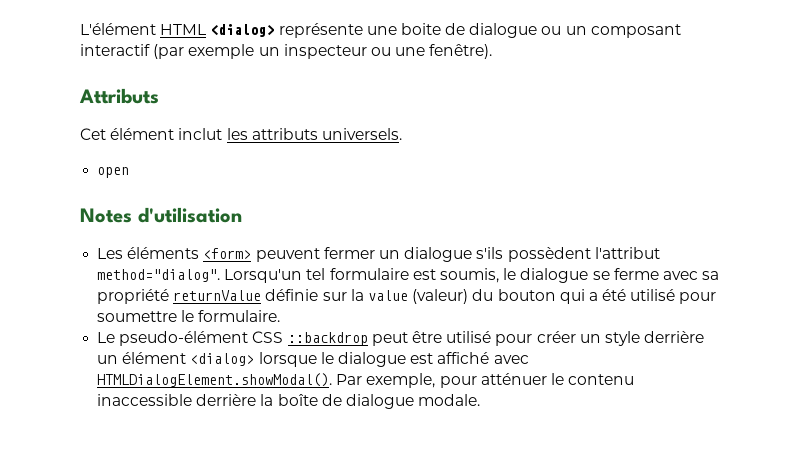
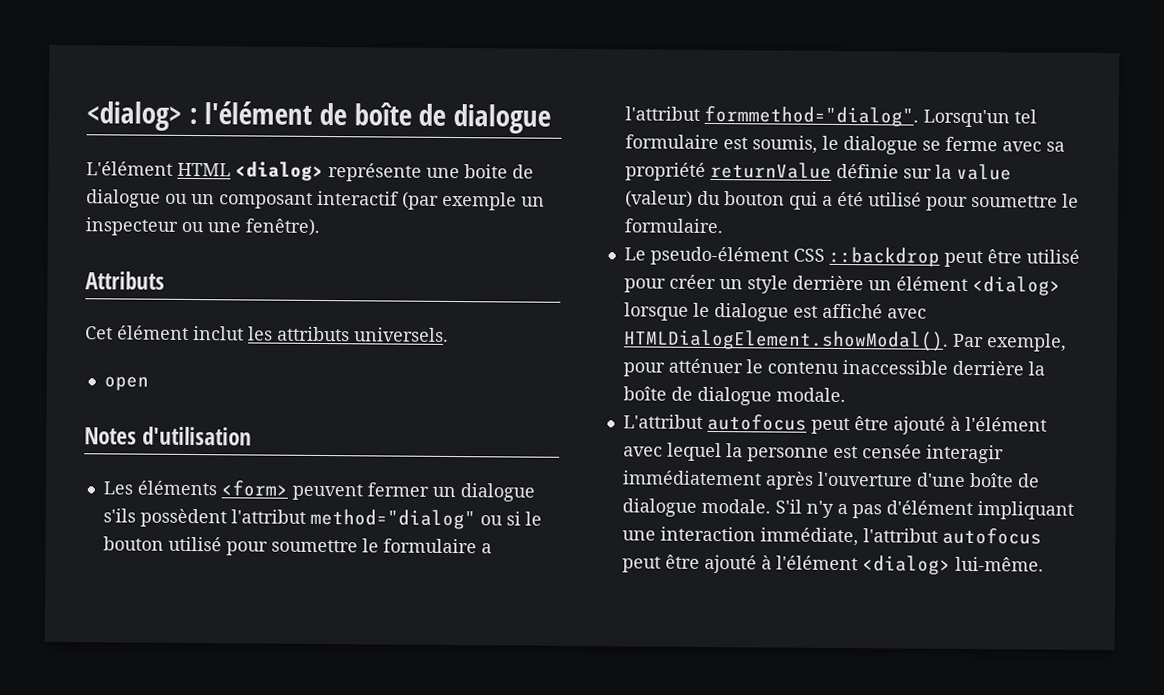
(80, 29) none -> [86,101,552,134] <dialog> : l'élément de boîte de dialogue //
[97,269,221,282] method="dialog". -> [309,508,542,530] [102,536,492,556] [624,105,919,127] method="dialog" ou si le bouton utilisé pour soumettre le formulaire a l'attribut formmethod="dialog".
(481, 400) none -> [622,413,1047,435] [622,442,1004,464] [621,470,1040,490] [621,498,1074,520] [621,526,1042,547] [621,554,1044,575] // L'attribut autofocus peut être ajouté à l'élément avec lequel la personne est censée interagir immédiatement après l'ouverture d'une boîte de dialogue modale. S'il n'y a pas d'élément impliquant une interaction immédiate, l'attribut autofocus peut être ajouté à l'élément <dialog> lui-même.

